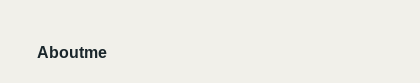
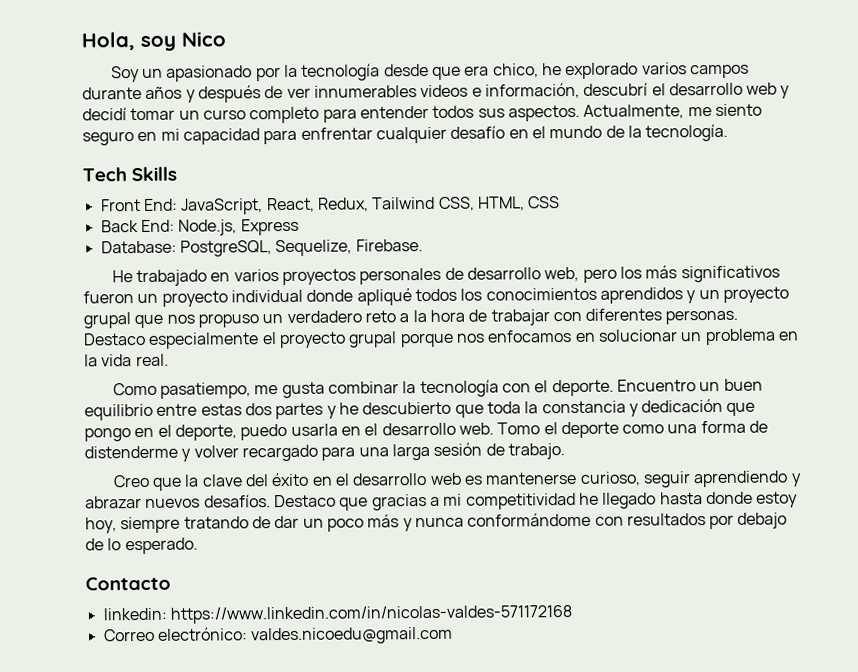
[37,46,107,58] Aboutme -> [81,31,226,52] [110,62,749,83] [82,82,791,103] [82,103,762,124] [82,123,729,146] [82,166,178,182] [100,196,561,215] [100,218,299,236] [100,239,423,257] [111,265,780,287] [83,286,789,307] [83,308,739,329] [83,328,799,349] [84,353,169,367] [112,378,763,399] [84,398,756,421] [84,420,769,442] [84,442,565,462] [112,470,802,491] [85,491,799,511] [85,512,788,534] [85,537,198,555] [85,576,171,591] [102,605,572,624] [103,626,454,645] Hola, soy Nico // Soy un apasionado por la tecnología desde que era chico, he explorado varios campos durante años y después de ver innumerables videos e información, descubrí el desarrollo web y decidí tomar un curso completo para entender todos sus aspectos. Actualmente, me siento seguro en mi capacidad para enfrentar cualquier desafío en el mundo de la tecnología. // Tech Skills // Front End: JavaScript, React, Redux, Tailwind CSS, HTML, CSS // Back End: Node.js, Express // Database: PostgreSQL, Sequelize, Firebase. // He trabajado en varios proyectos personales de desarrollo web, pero los más significativos fueron un proyecto individual donde apliqué todos los conocimientos aprendidos y un proyecto grupal que nos propuso un verdadero reto a la hora de trabajar con diferentes personas. Destaco especialmente el proyecto grupal porque nos enfocamos en solucionar un problema en la vida real. // Como pasatiempo, me gusta combinar la tecnología con el deporte. Encuentro un buen equilibrio entre estas dos partes y he descubierto que toda la constancia y dedicación que pongo en el deporte, puedo usarla en el desarrollo web. Tomo el deporte como una forma de distenderme y volver recargado para una larga sesión de trabajo. // Creo que la clave del éxito en el desarrollo web es mantenerse curioso, seguir aprendiendo y abrazar nuevos desafíos. Destaco que gracias a mi competitividad he llegado hasta donde estoy hoy, siempre tratando de dar un poco más y nunca conformándome con resultados por debajo de lo esperado. // Contacto // linkedin: https://www.linkedin.com/in/nicolas-valdes-571172168 // Correo electrónico: valdes.nicoedu@gmail.com

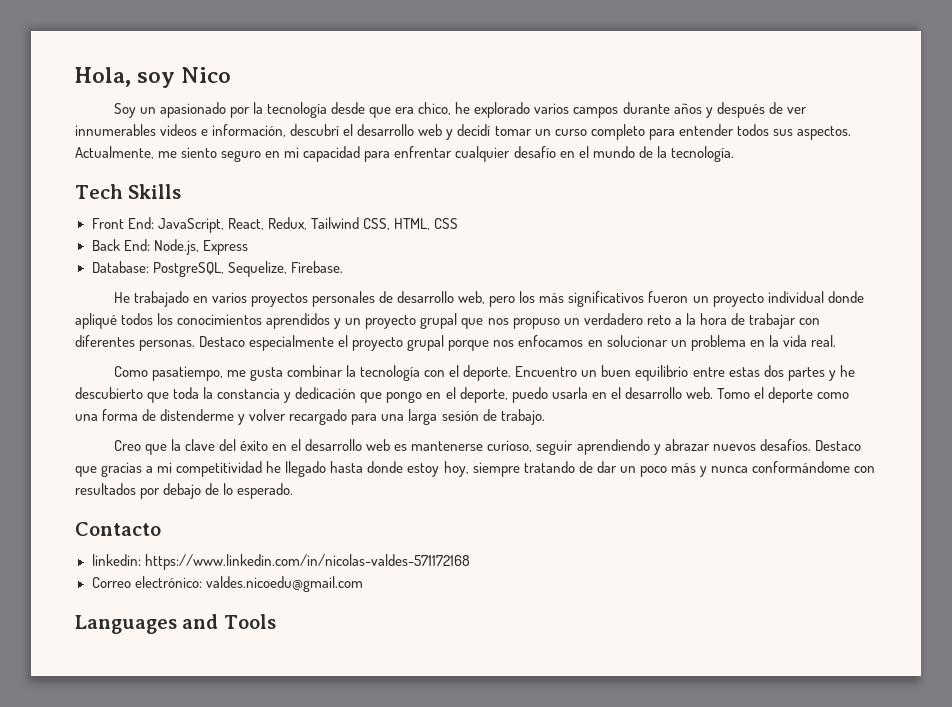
(454, 635) none -> [75,614,276,634] // Languages and Tools

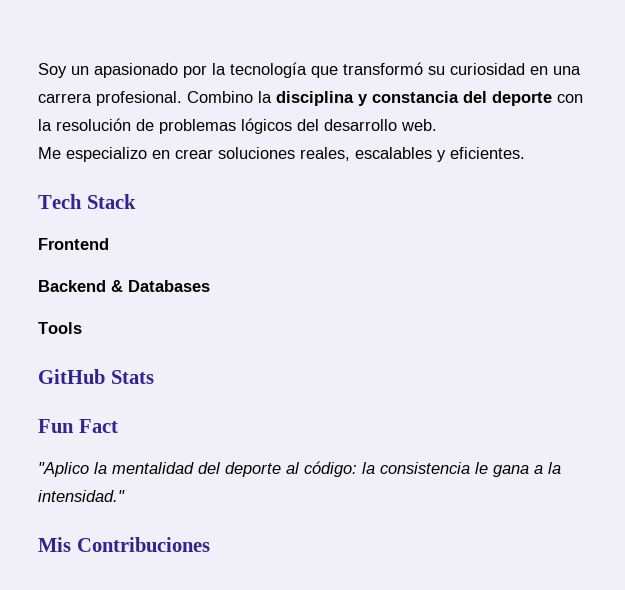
[75,67,232,88] Hola, soy Nico // -> (38, 70) none
[331,102,807,118] [75,124,851,140] [75,146,734,162] [75,184,182,199] [91,217,458,233] [91,239,248,255] [91,261,343,277] [113,291,864,307] [75,313,820,329] [75,335,836,351] [113,365,855,381] [75,387,850,403] [75,409,545,425] [113,439,861,455] [75,461,876,477] [75,483,294,499] [75,522,161,536] [91,554,470,570] [91,576,363,592] [75,614,276,634] desde que era chico, he explorado varios campos durante años y después de ver innumerables videos e información, descubrí el desarrollo web y decidí tomar un curso completo para entender todos sus aspectos. Actualmente, me siento seguro en mi capacidad para enfrentar cualquier desafío en el mundo de la tecnología. // Tech Skills // Front End: JavaScript, React, Redux, Tailwind CSS, HTML, CSS // Back End: Node.js, Express // Database: PostgreSQL, Sequelize, Firebase. // He trabajado en varios proyectos personales de desarrollo web, pero los más significativos fueron un proyecto individual donde apliqué todos los conocimientos aprendidos y un proyecto grupal que nos propuso un verdadero reto a la hora de trabajar con diferentes personas. Destaco especialmente el proyecto grupal porque nos enfocamos en solucionar un problema en la vida real. // Como pasatiempo, me gusta combinar la tecnología con el deporte. Encuentro un buen equilibrio entre estas dos partes y he descubierto que toda la constancia y dedicación que pongo en el deporte, puedo usarla en el desarrollo web. Tomo el deporte como una forma de distenderme y volver recargado para una larga sesión de trabajo. // Creo que la clave del éxito en el desarrollo web es mantenerse curioso, seguir aprendiendo y abrazar nuevos desafíos. Destaco que gracias a mi competitividad he llegado hasta donde estoy hoy, siempre tratando de dar un poco más y nunca conformándome con resultados por debajo de lo esperado. // Contacto // linkedin: https://www.linkedin.com/in/nicolas-valdes-571172168 // Correo electrónico: valdes.nicoedu@gmail.com // Languages and Tools -> [311,62,581,78] [38,91,583,106] [38,118,437,134] [38,147,525,162] [38,194,136,209] [38,238,109,250] [38,280,210,292] [38,322,82,334] [38,369,154,384] [38,419,118,433] [38,461,561,477] [38,490,125,502] [38,537,210,552] que transformó su curiosidad en una carrera profesional. Combino la disciplina y constancia del deporte con la resolución de problemas lógicos del desarrollo web. // Me especializo en crear soluciones reales, escalables y eficientes. // Tech Stack // Frontend // Backend & Databases // Tools // GitHub Stats // Fun Fact // "Aplico la mentalidad del deporte al código: la consistencia le gana a la intensidad." // Mis Contribuciones

